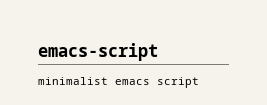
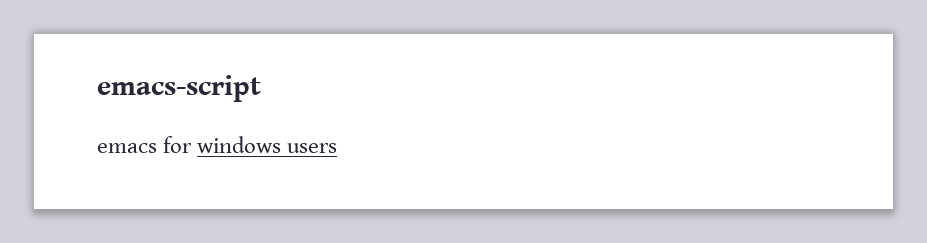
[38,77,199,88] minimalist emacs script -> [97,136,338,153] emacs for windows users

